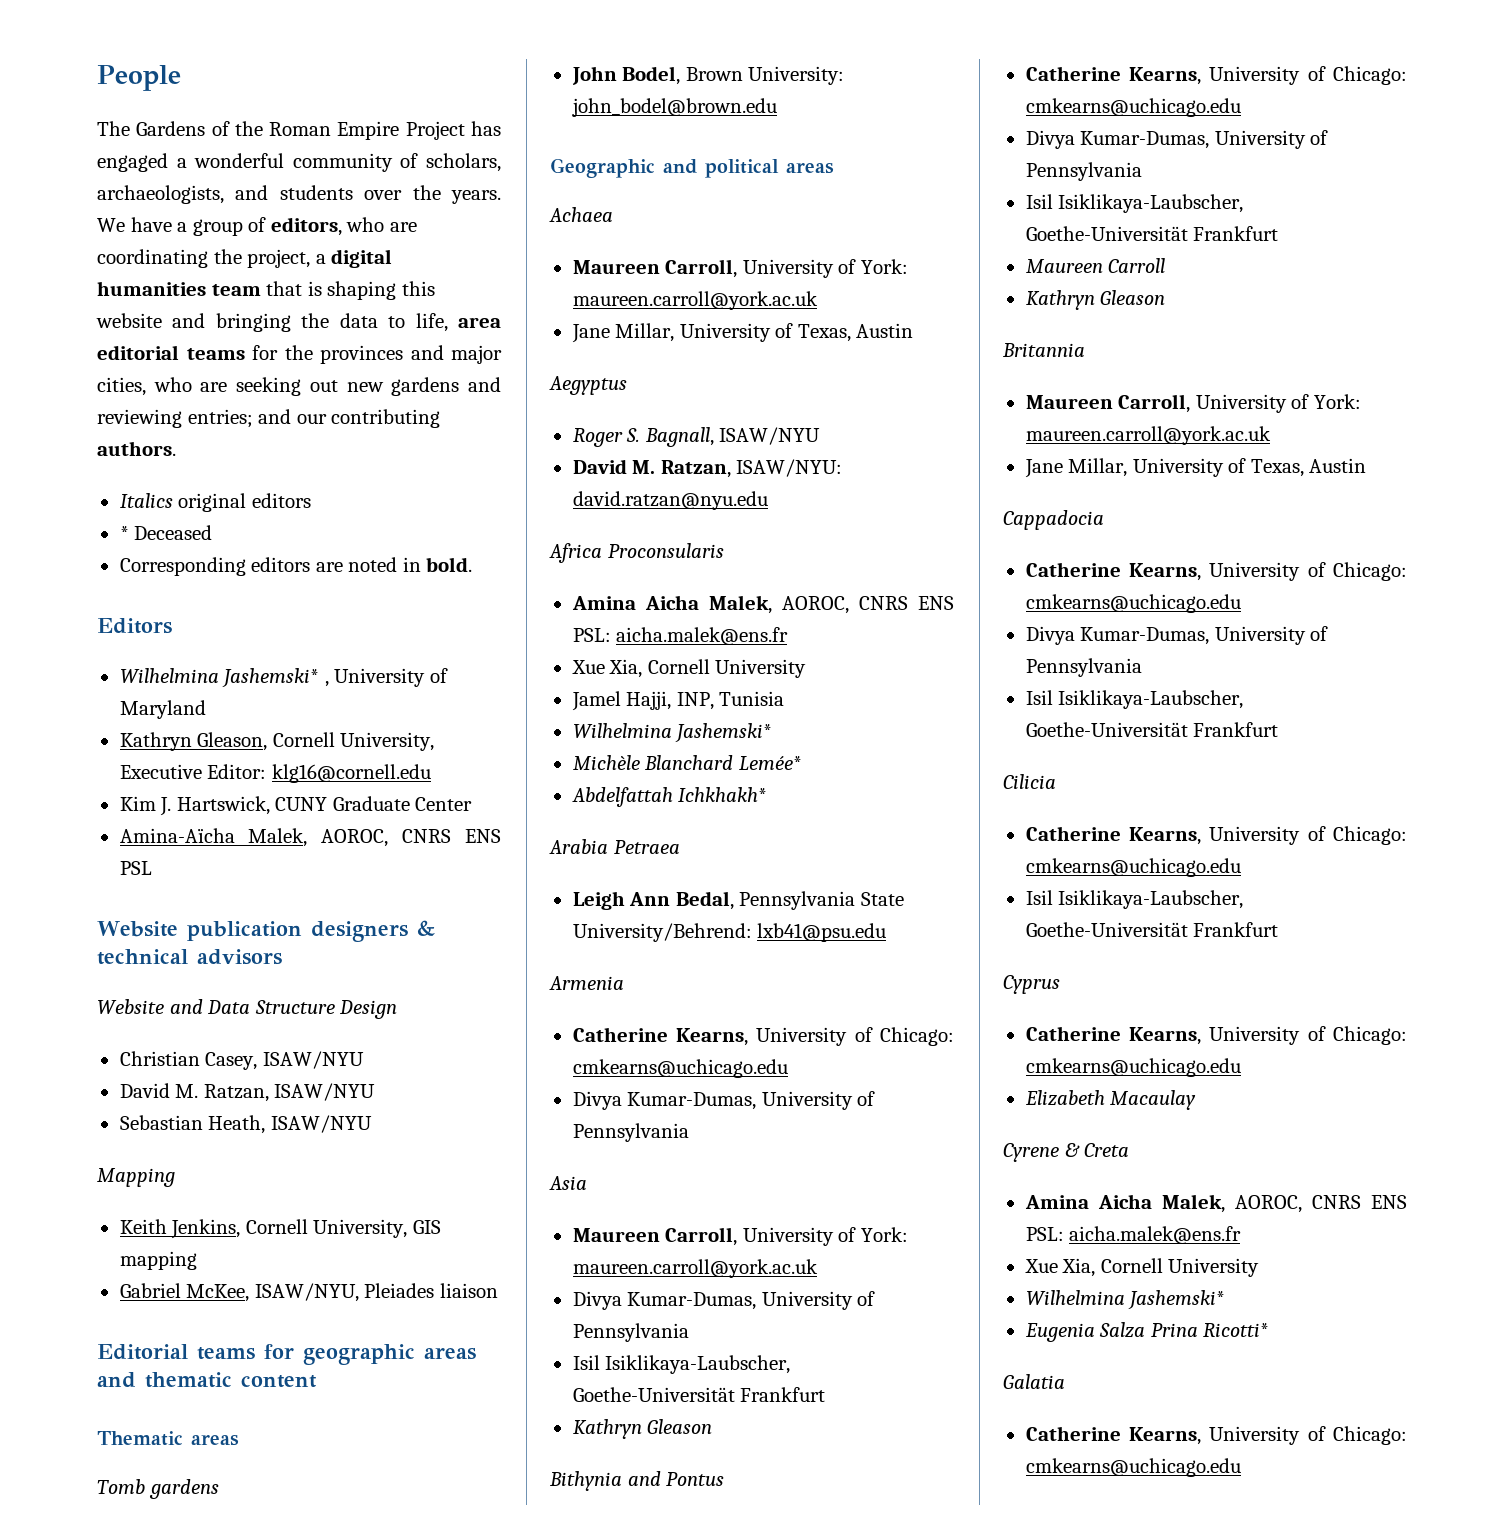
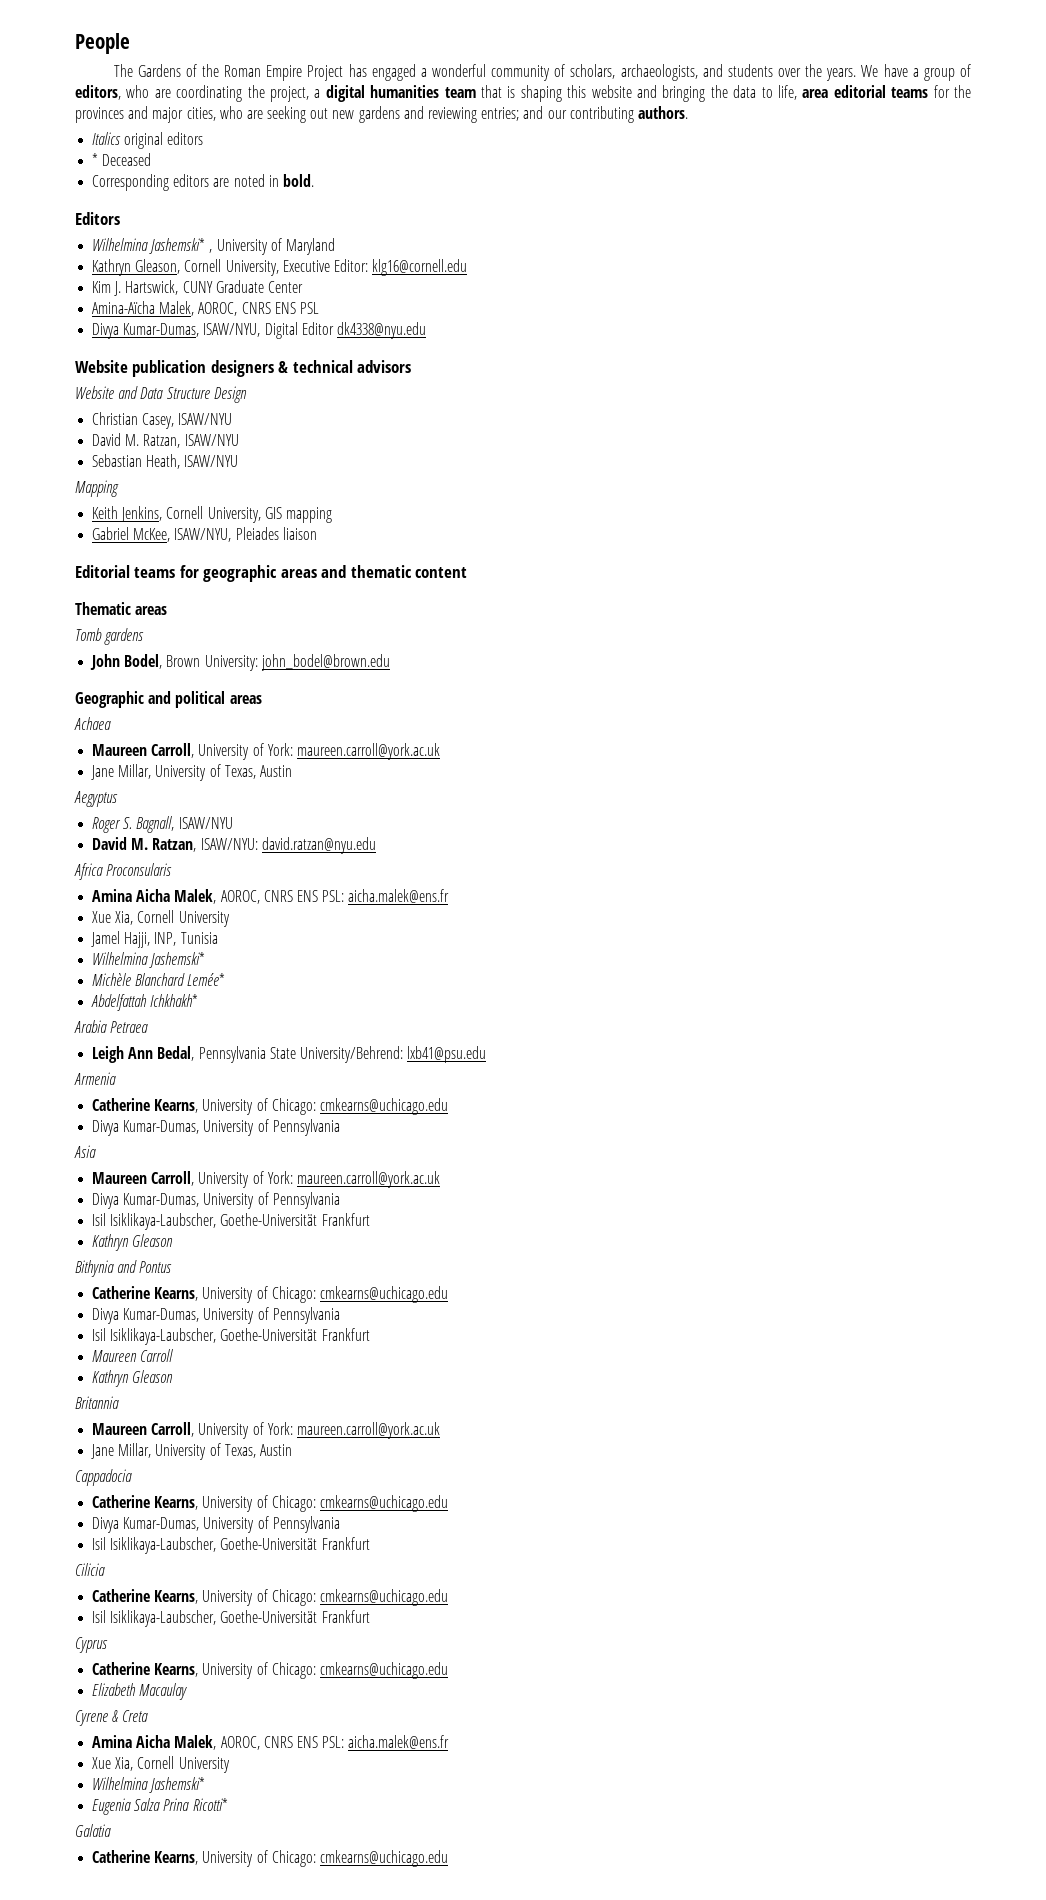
(152, 868) none -> [92,322,426,339] // Divya Kumar-Dumas, ISAW/NYU, Digital Editor dk4338@nyu.edu

